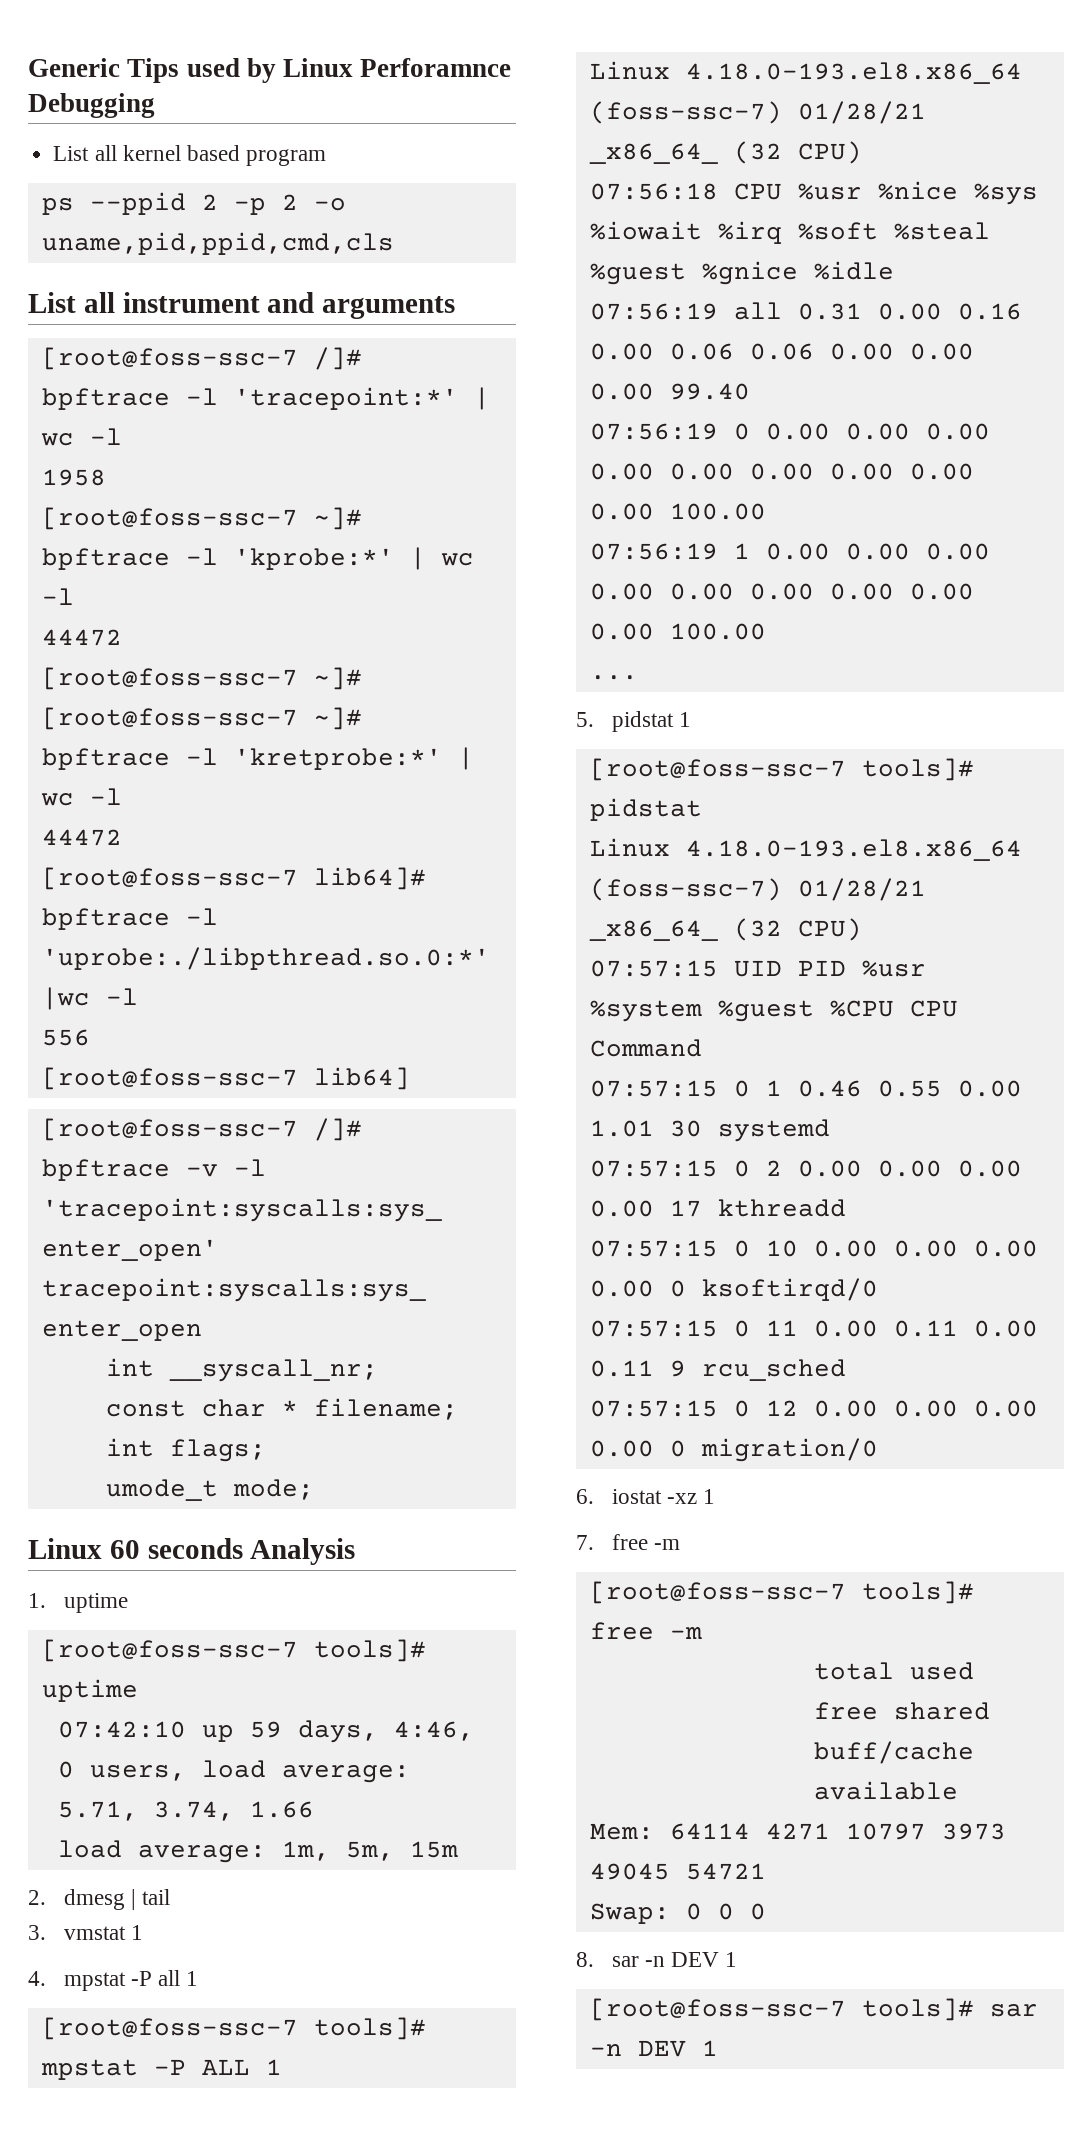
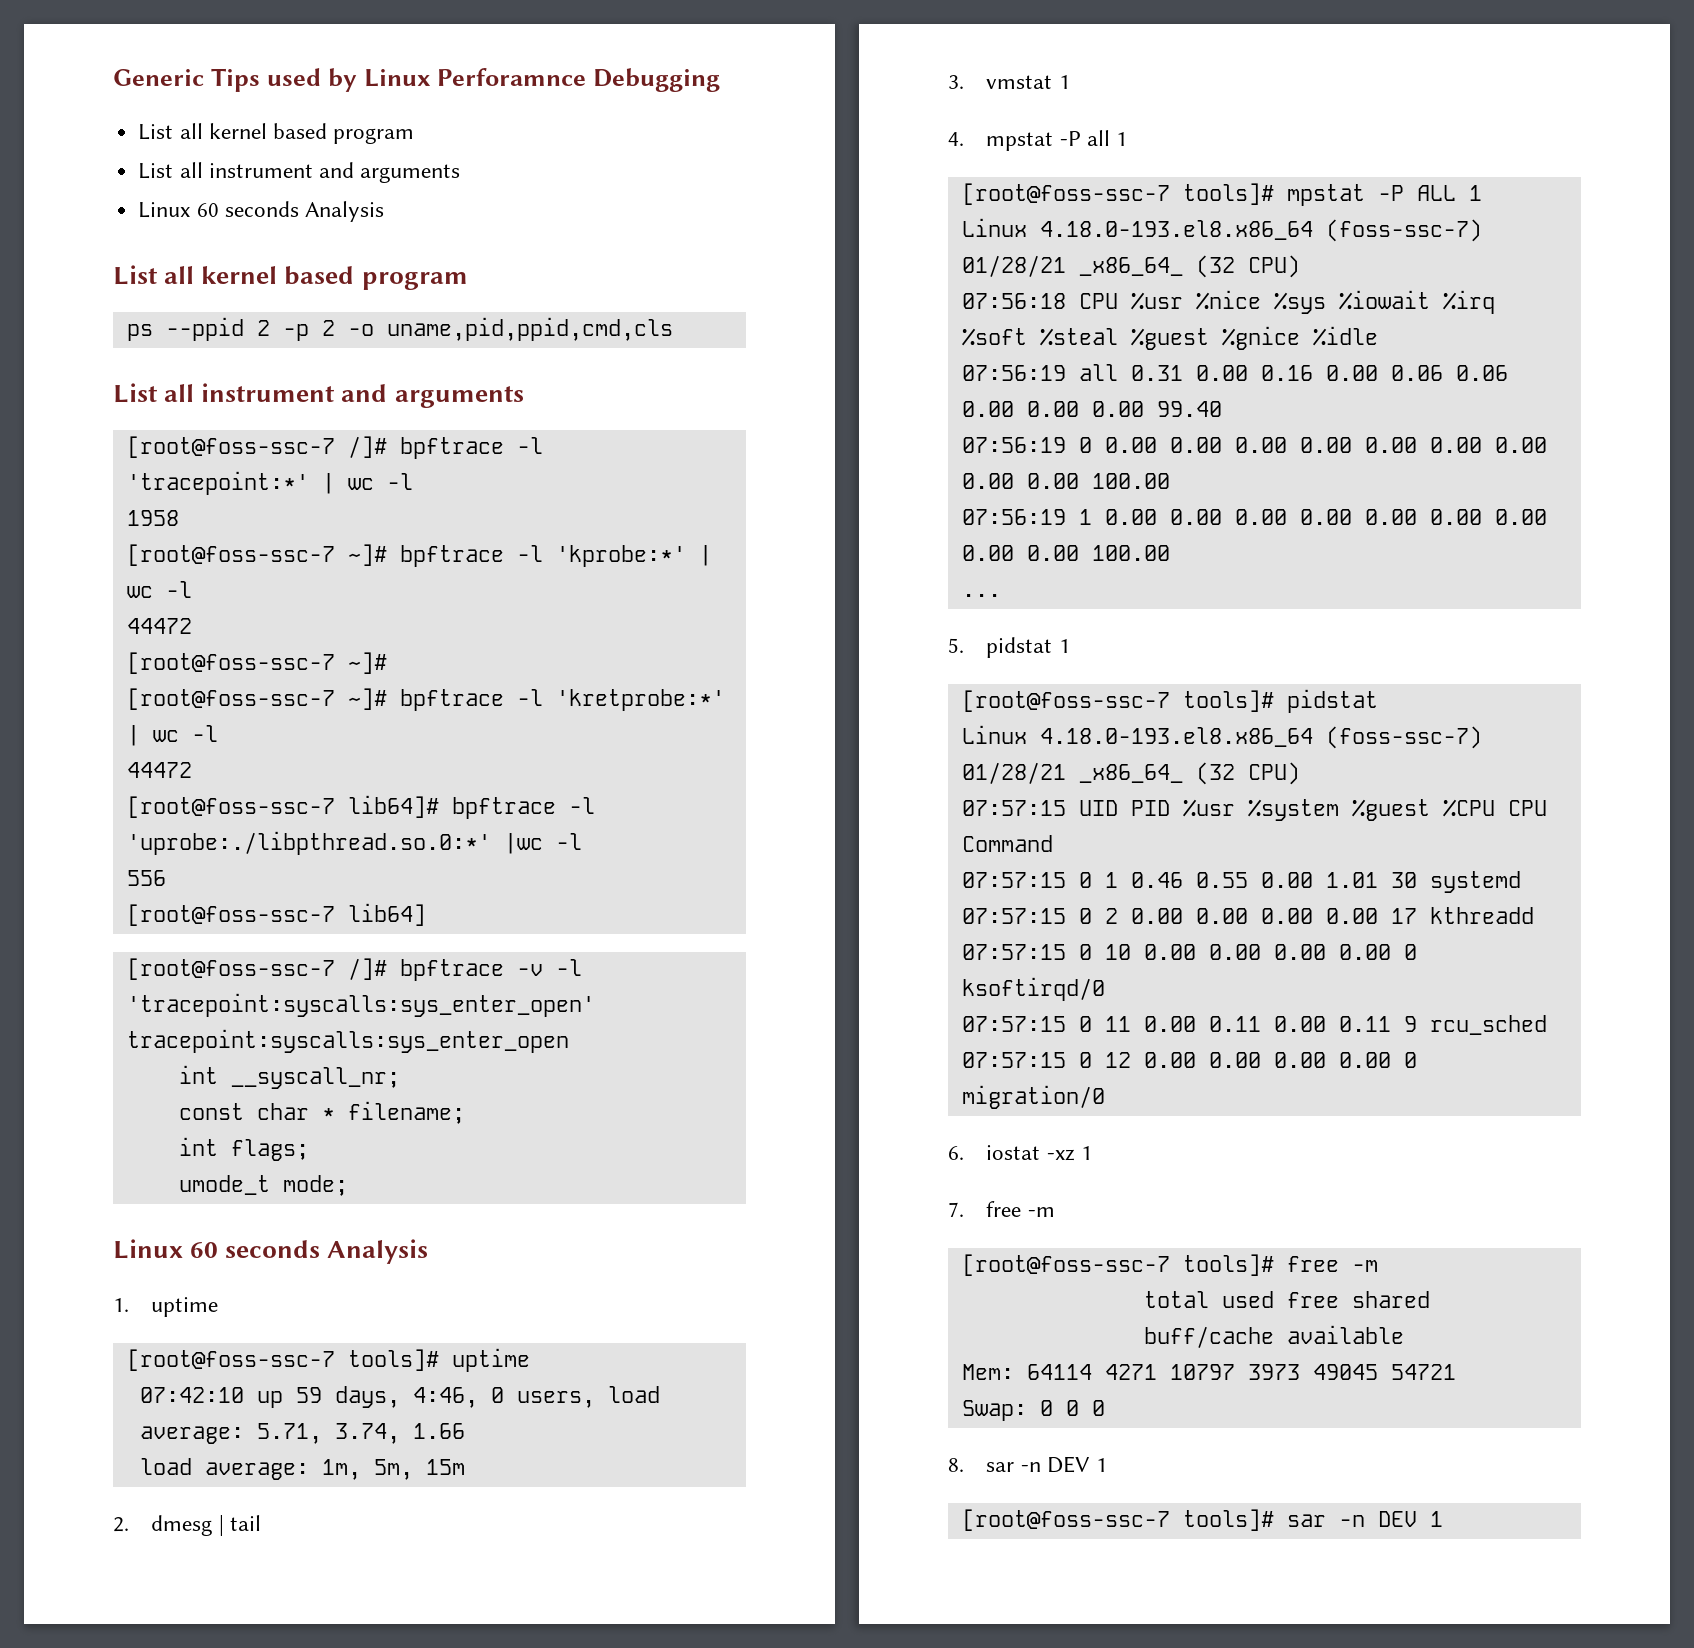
(327, 157) none -> [138,162,461,183] [138,201,384,222] [113,265,468,290] // List all instrument and arguments // Linux 60 seconds Analysis // List all kernel based program

